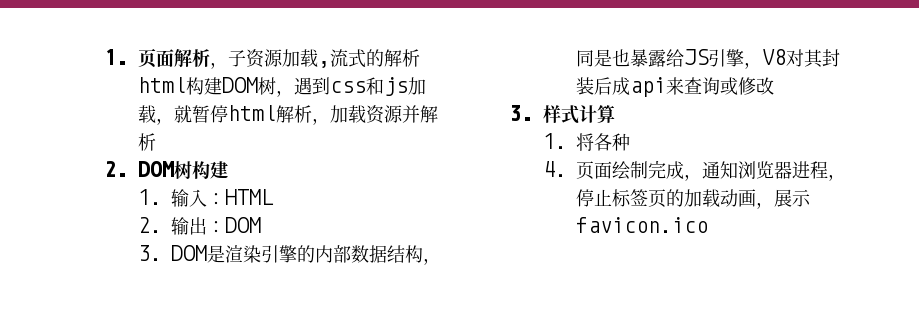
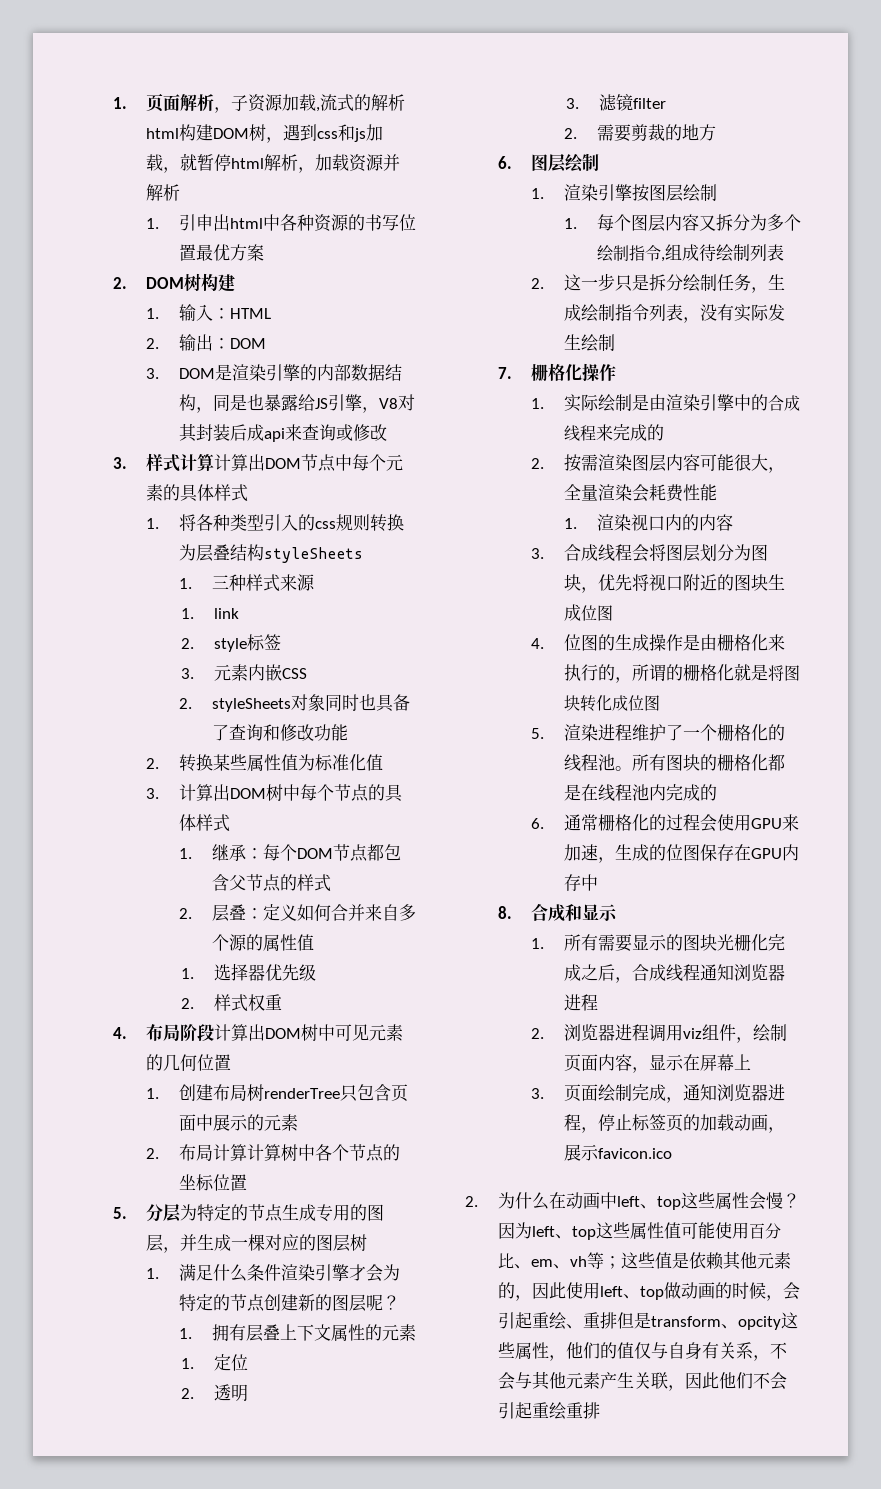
(156, 142) none -> [145,214,416,232] [178,244,264,261] // 1.引申出html中各种资源的书写位置最优方案
[542,133,631,151] [542,161,567,177] // 1.将各种 // 4. -> [213,454,403,472] [145,484,248,502] [145,514,404,532] [178,544,363,563] [178,574,315,592] [180,608,239,619] [180,634,281,652] [180,664,307,681] [178,694,410,712] [211,724,348,741] [145,754,383,772] [145,784,403,802] [178,814,230,832] [178,844,401,862] [211,874,331,892] [178,904,416,922] [211,934,314,951] [180,963,316,981] [180,994,282,1012] [112,1024,403,1041] [145,1054,231,1071] [145,1084,408,1102] [178,1114,298,1131] [145,1144,400,1162] [178,1174,247,1191] [112,1204,384,1222] [145,1234,367,1253] [145,1264,400,1282] [178,1294,400,1312] [178,1324,416,1342] [180,1354,248,1371] [180,1384,248,1402] [565,93,666,111] [563,124,716,142] [497,153,599,173] [530,184,717,202] [563,214,801,232] [596,244,784,262] [530,273,785,293] [563,304,785,323] [563,334,615,352] [497,363,616,381] [530,394,800,412] [563,424,664,441] [530,454,785,473] [563,484,717,502] [563,514,733,531] [530,544,768,562] [563,574,785,593] [563,604,613,621] [530,634,785,651] [563,663,800,683] [563,695,660,712] [530,724,785,741] [563,754,785,772] [563,784,717,802] [530,814,799,832] [563,844,799,863] [563,874,598,891] [497,903,618,922] [530,934,785,952] [563,964,785,983] [563,994,598,1011] [530,1024,787,1043] [563,1054,751,1073] [530,1088,544,1099] 计算出DOM节点中每个元素的具体样式 // 1.将各种类型引入的css规则转换为层叠结构styleSheets // 1.三种样式来源 // 1. link // 2. style标签 // 3.元素内嵌CSS // 2. styleSheets对象同时也具备了查询和修改功能 // 2.转换某些属性值为标准化值 // 3.计算出DOM树中每个节点的具体样式 // 1.继承：每个DOM节点都包含父节点的样式 // 2.层叠：定义如何合并来自多个源的属性值 // 1.选择器优先级 // 2.样式权重 // 4.布局阶段计算出DOM树中可见元素的几何位置 // 1.创建布局树renderTree只包含页面中展示的元素 // 2.布局计算计算树中各个节点的坐标位置 // 5.分层为特定的节点生成专用的图层，并生成一棵对应的图层树 // 1.满足什么条件渲染引擎才会为特定的节点创建新的图层呢？ // 1.拥有层叠上下文属性的元素 // 1.定位 // 2.透明 // 3.滤镜filter // 2.需要剪裁的地方 // 6.图层绘制 // 1.渲染引擎按图层绘制 // 1.每个图层内容又拆分为多个绘制指令,组成待绘制列表 // 2.这一步只是拆分绘制任务，生成绘制指令列表，没有实际发生绘制 // 7.栅格化操作 // 1.实际绘制是由渲染引擎中的合成线程来完成的 // 2.按需渲染图层内容可能很大，全量渲染会耗费性能 // 1.渲染视口内的内容 // 3.合成线程会将图层划分为图块，优先将视口附近的图块生成位图 // 4.位图的生成操作是由栅格化来执行的，所谓的栅格化就是将图块转化成位图 // 5.渲染进程维护了一个栅格化的线程池。所有图块的栅格化都是在线程池内完成的 // 6.通常栅格化的过程会使用GPU来加速，生成的位图保存在GPU内存中 // 8.合成和显示 // 1.所有需要显示的图块光栅化完成之后，合成线程通知浏览器进程 // 2.浏览器进程调用viz组件，绘制页面内容，显示在屏幕上 // 3.
(709, 225) none -> [465,1192,800,1210] [497,1222,781,1240] [497,1251,791,1270] [497,1282,800,1301] [497,1312,798,1330] [497,1342,787,1361] [497,1371,787,1391] [497,1402,600,1420] // 2.为什么在动画中left、top这些属性会慢？因为left、top这些属性值可能使用百分比、em、vh等；这些值是依赖其他元素的，因此使用left、top做动画的时候，会引起重绘、重排但是transform、opcity这些属性，他们的值仅与自身有关系，不会与其他元素产生关联，因此他们不会引起重绘重排

